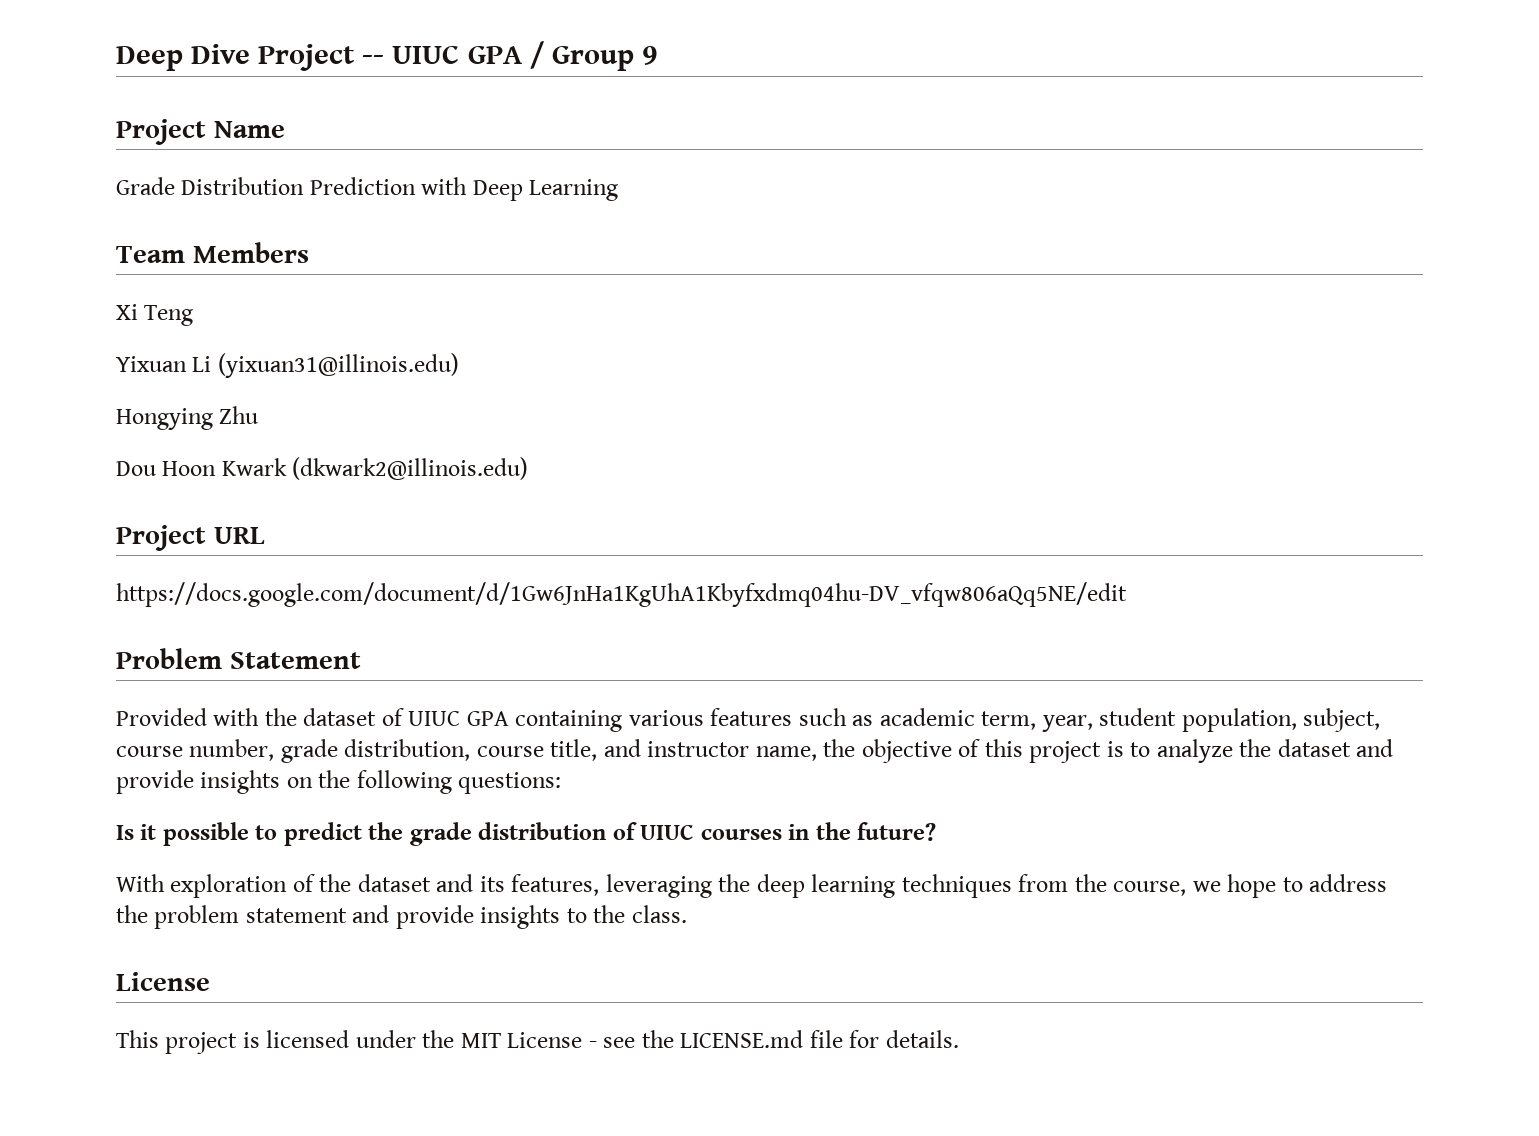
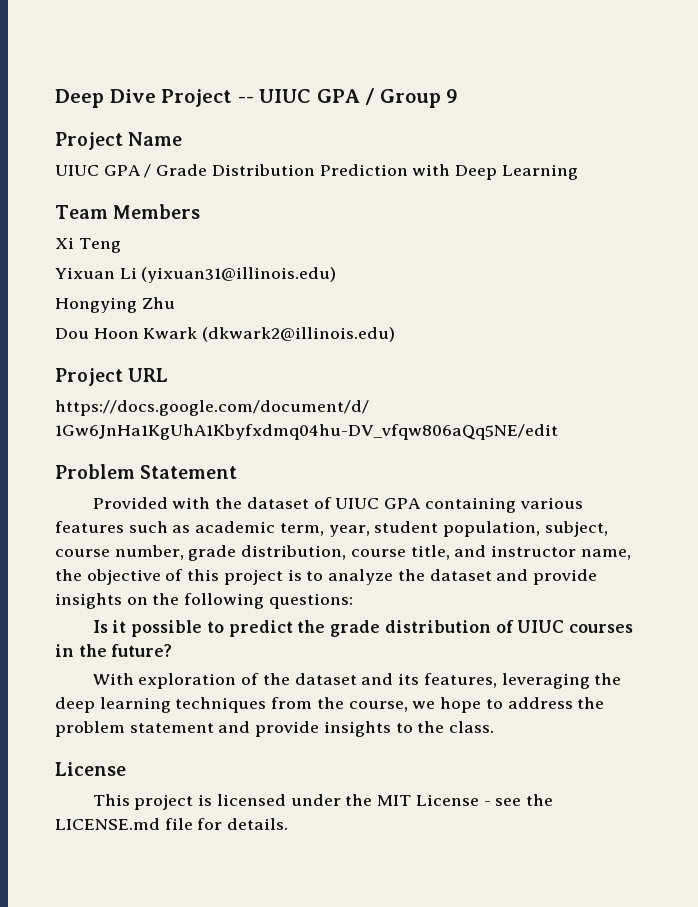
(285, 129) none -> [55,164,152,178] UIUC GPA /

